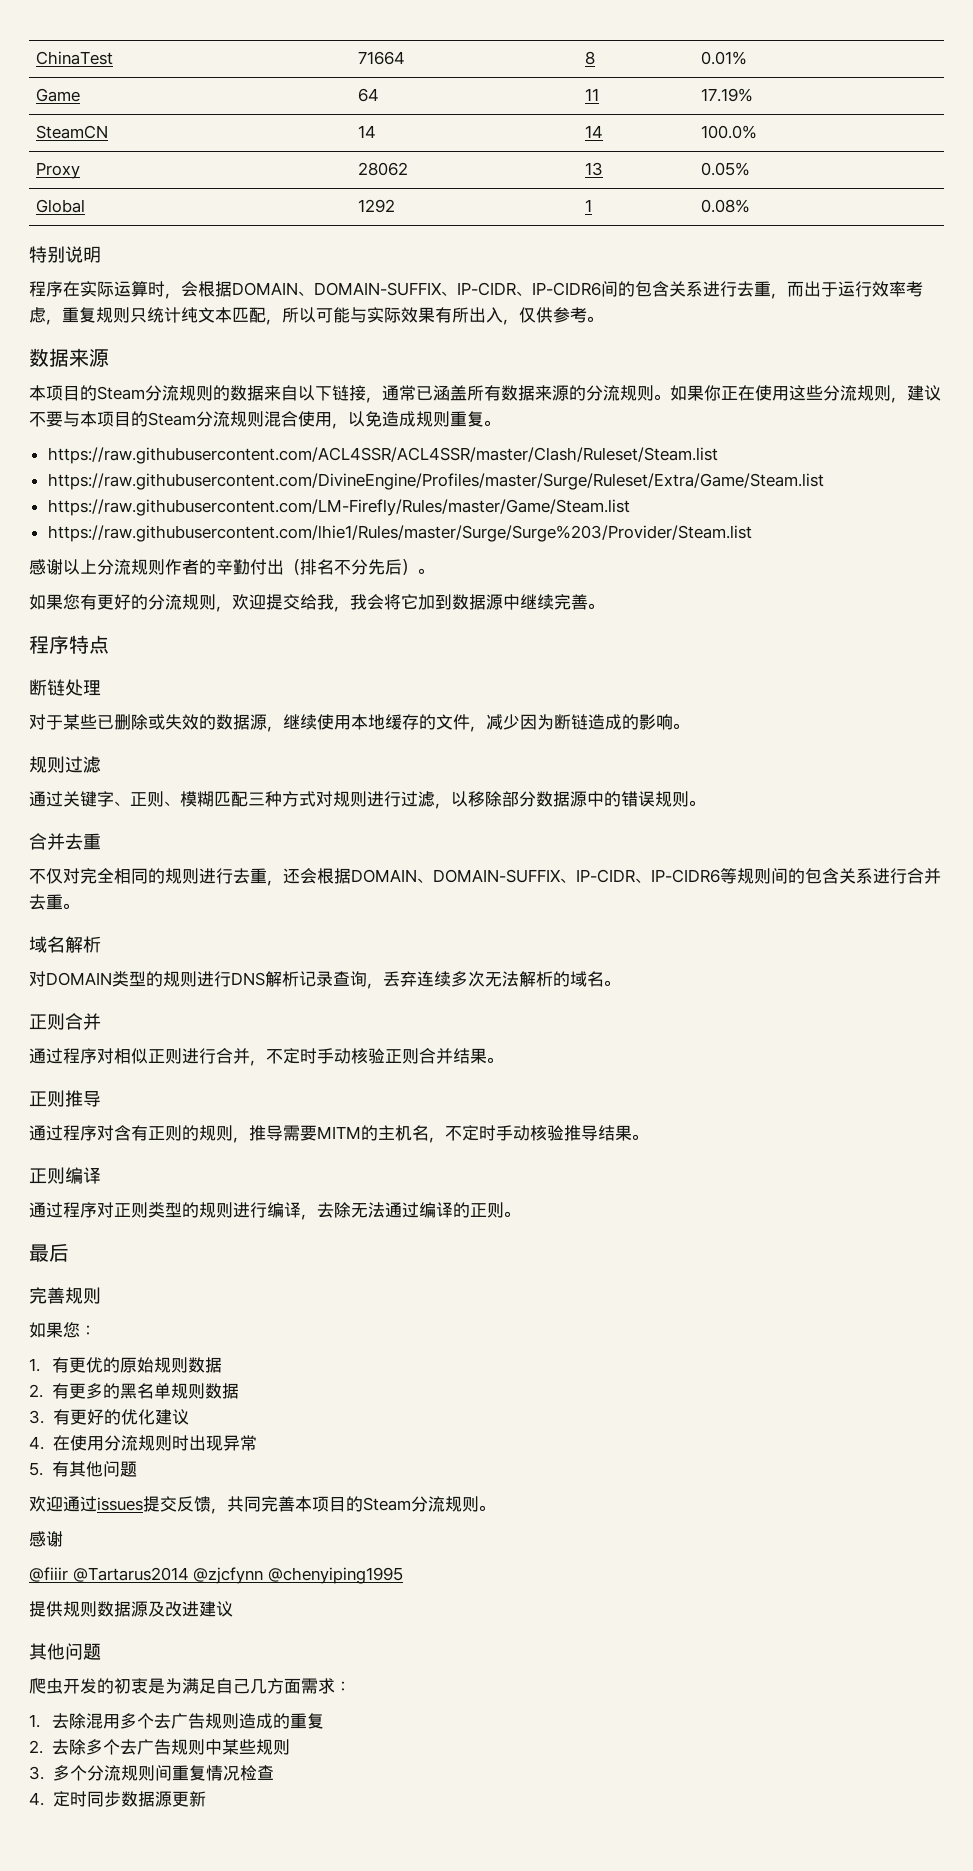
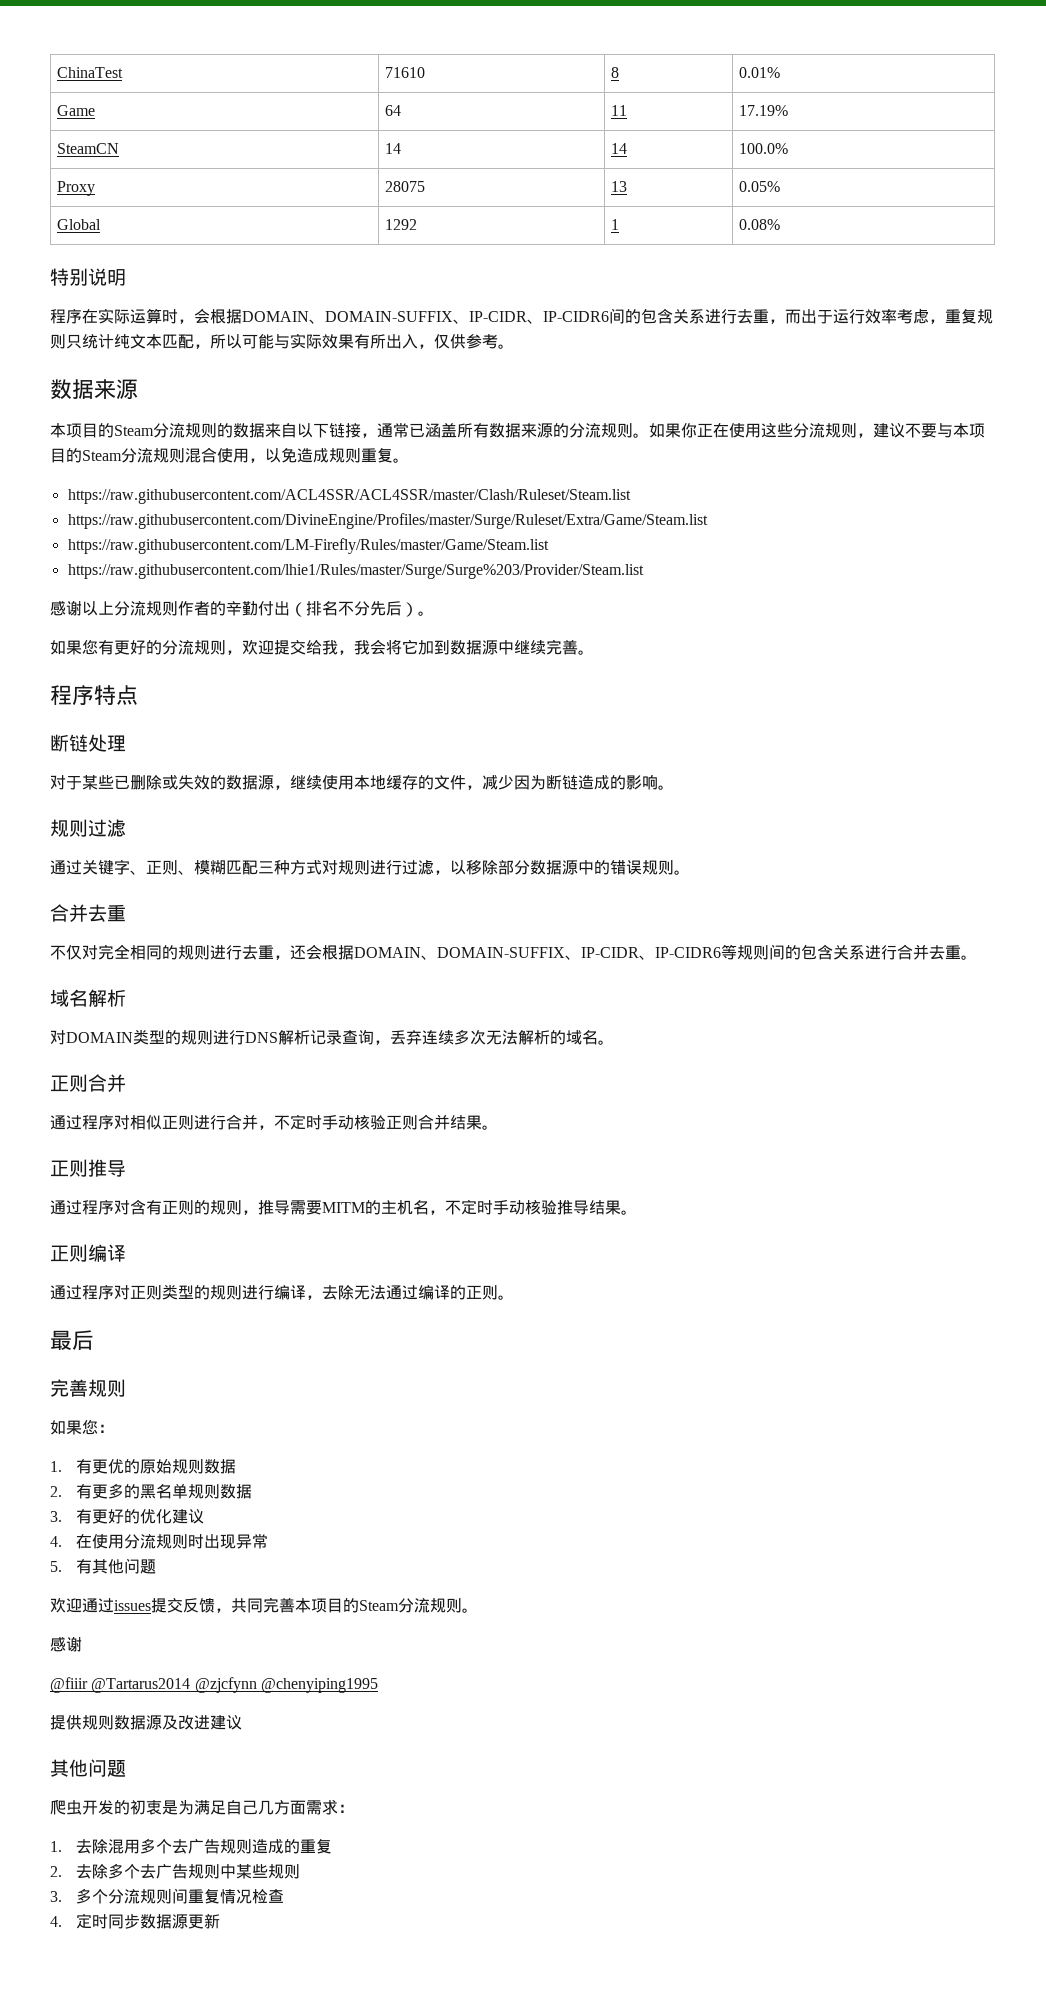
[357,51,405,65] 71664 -> [385,67,426,78] 71610
[357,162,408,176] 28062 -> [385,181,426,192] 28075

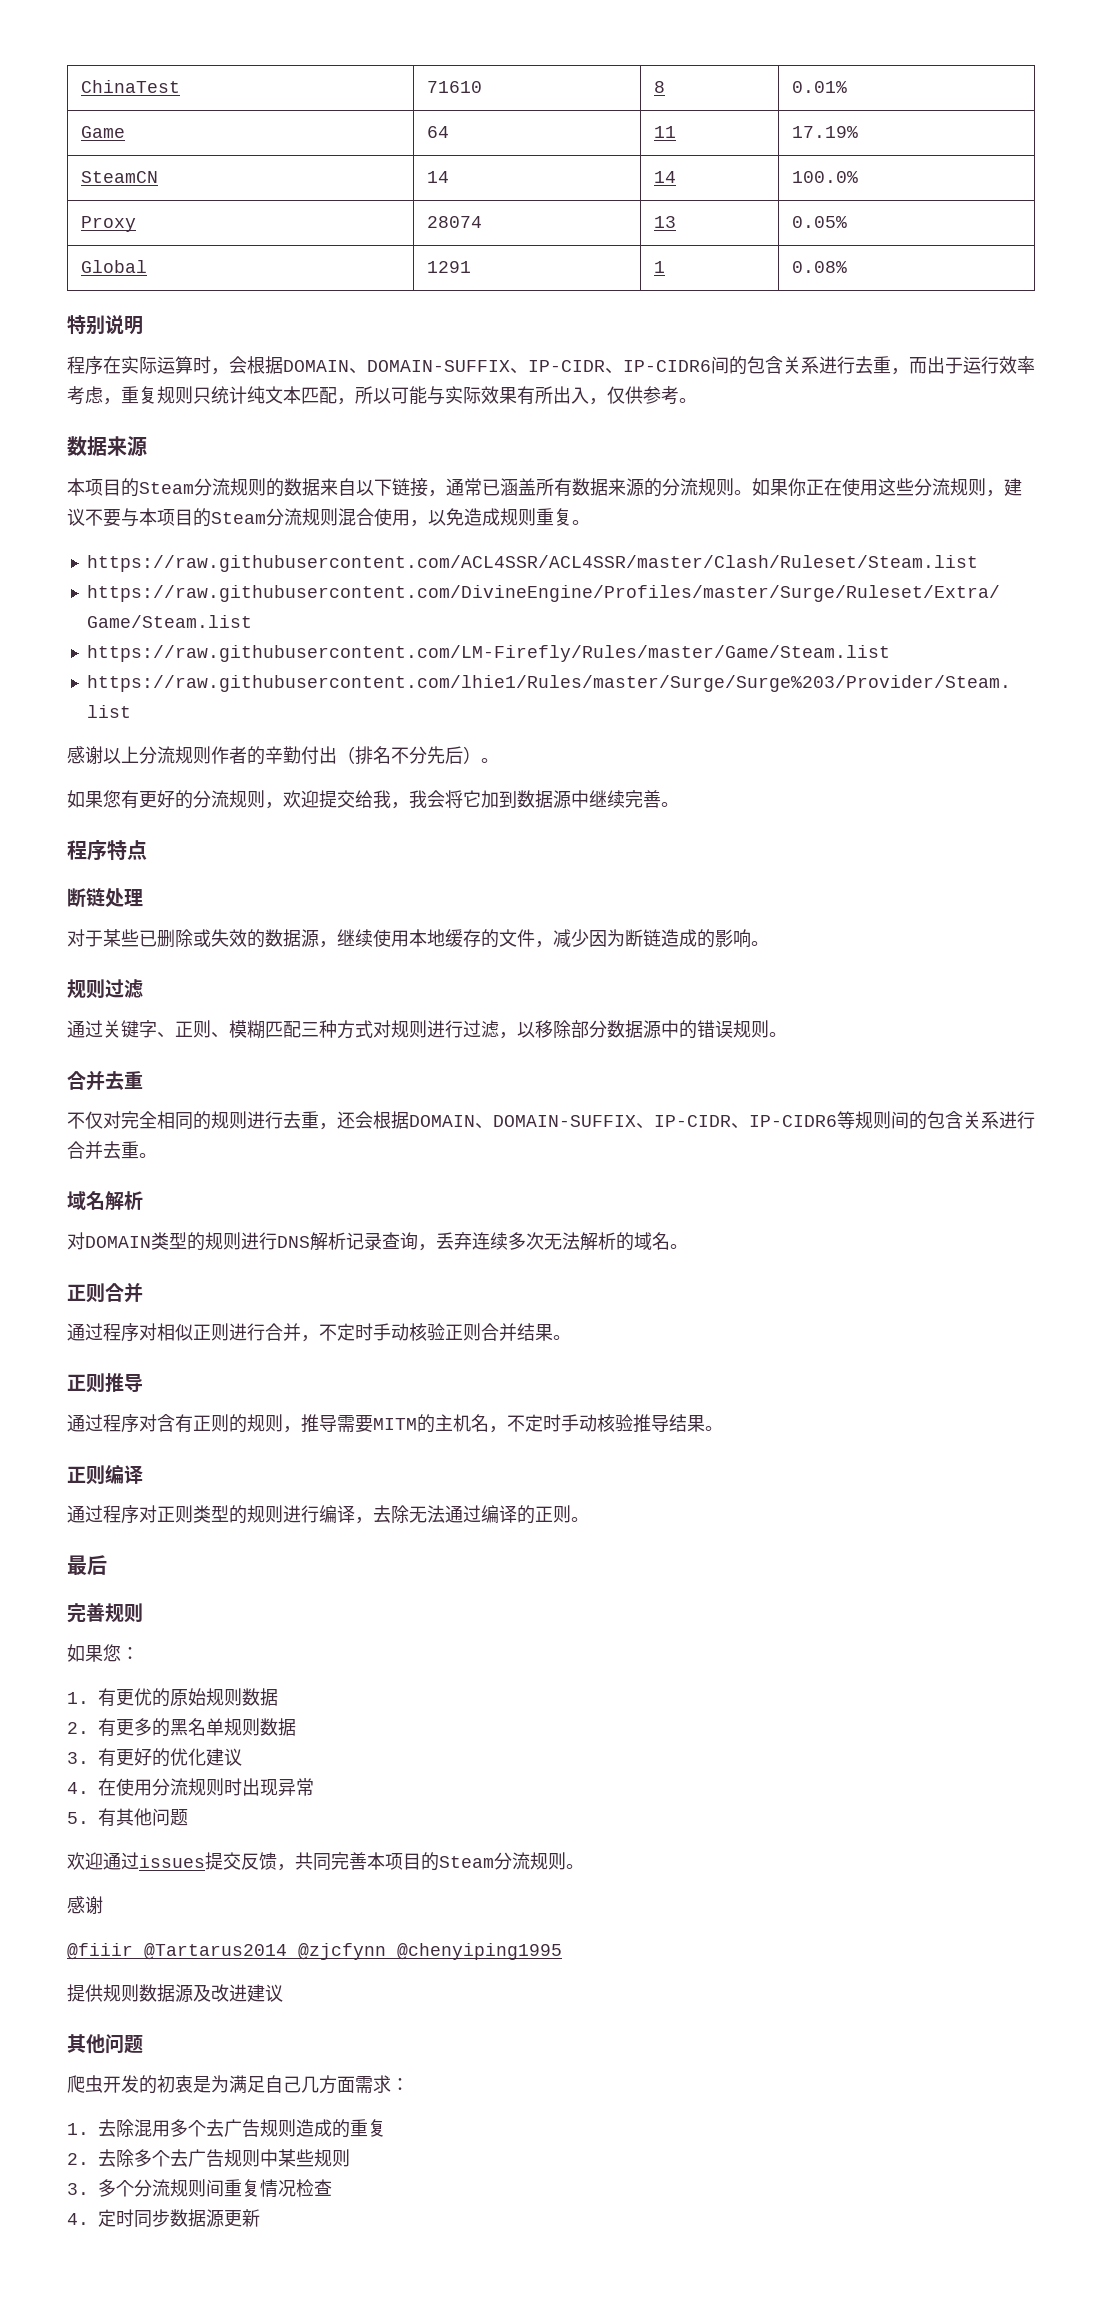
[385,181,426,192] 28075 -> [426,216,482,228] 28074
[385,219,418,230] 1292 -> [426,261,471,273] 1291

